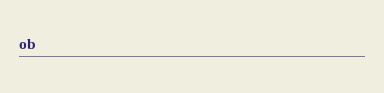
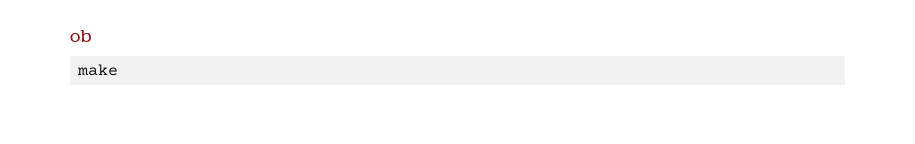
(36, 44) none -> [77,64,119,76] // make

